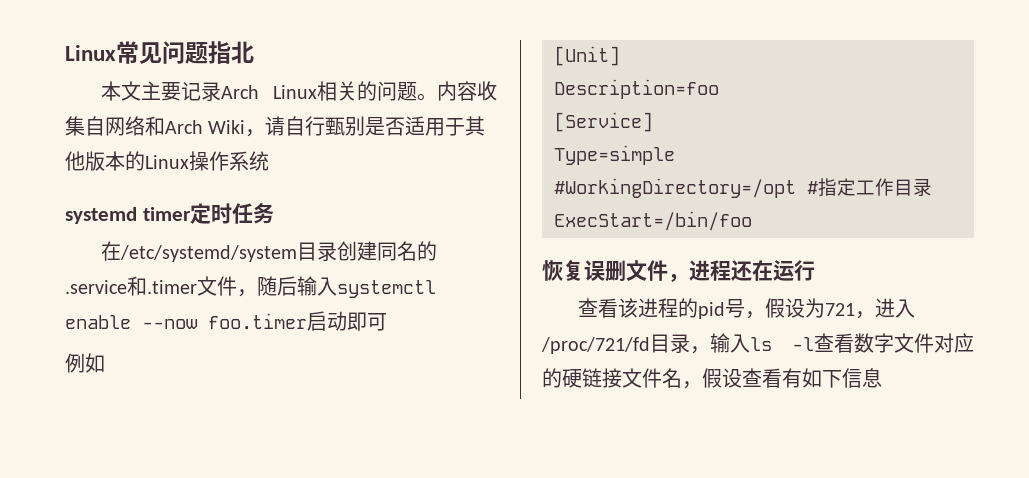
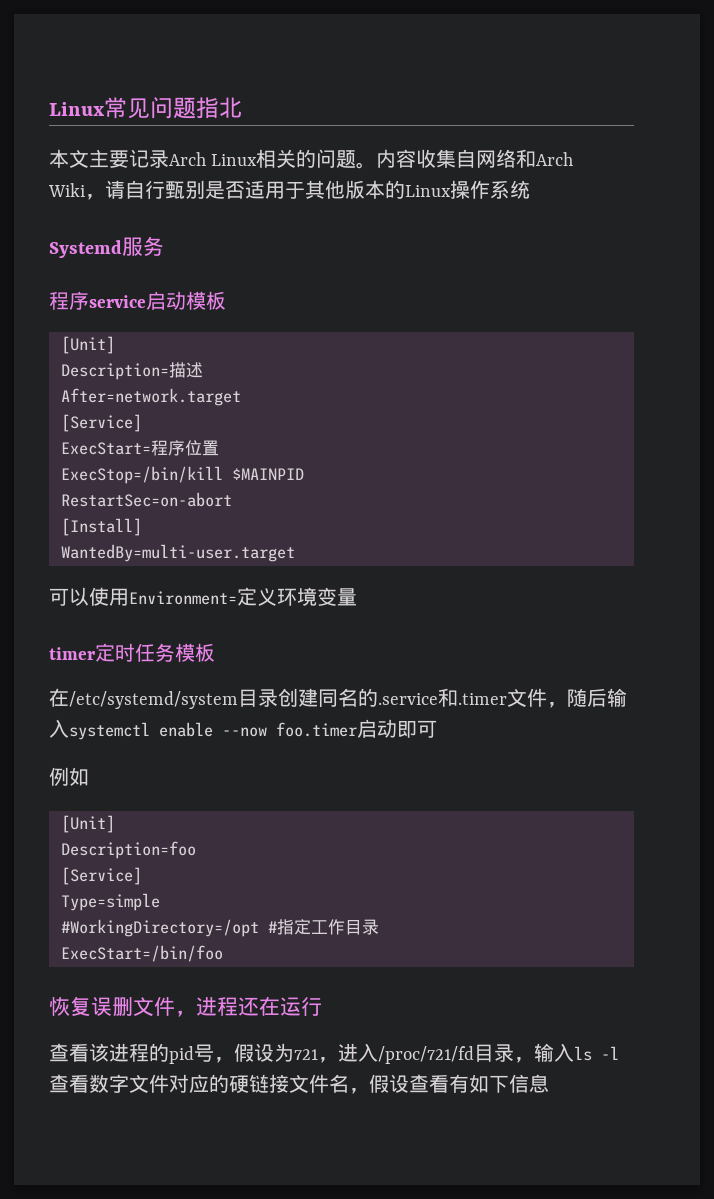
[65,207,137,224] systemd -> [49,236,164,258] [49,291,226,310] [61,336,115,354] [61,362,203,380] [61,388,241,406] [61,414,142,432] [61,440,219,456] [61,466,304,484] [61,492,232,507] [61,518,142,536] [61,544,295,562] [49,587,357,606] Systemd服务 // 程序service启动模板 // [Unit] // Description=描述 // After=network.target // [Service] // ExecStart=程序位置 // ExecStop=/bin/kill $MAINPID // RestartSec=on-abort // [Install] // WantedBy=multi-user.target // 可以使用Environment=定义环境变量 //
(274, 213) none -> [175,643,215,662] 模板

